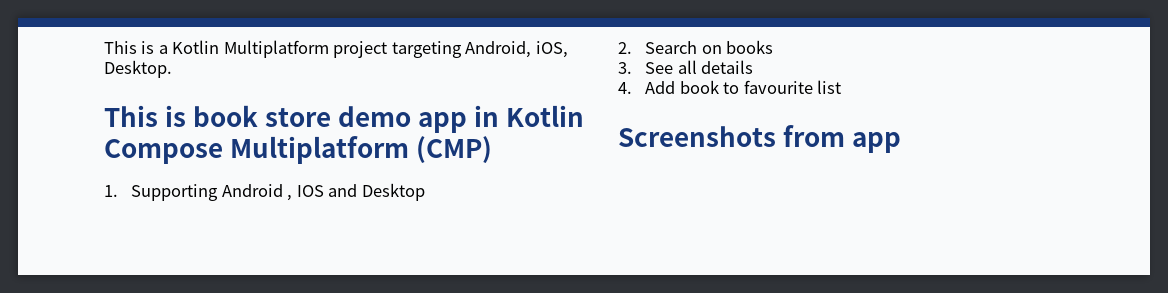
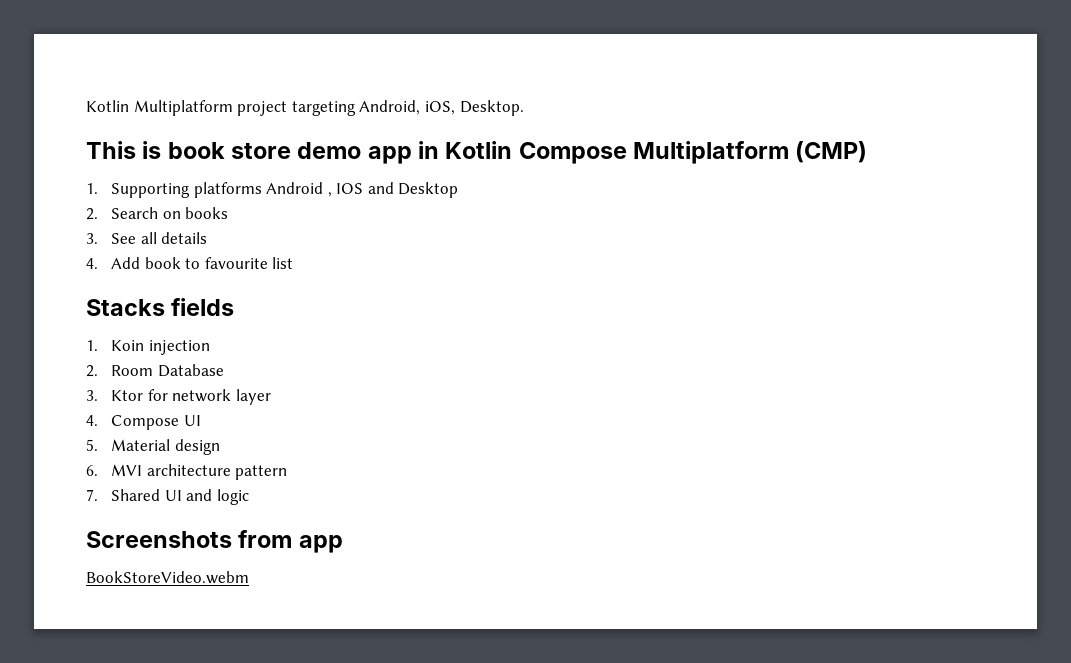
[104,41,168,54] This is a -> (86, 106) none
(219, 192) none -> [193,182,262,198] platforms
(842, 87) none -> [86,298,235,316] [86,340,210,355] [86,364,224,377] [86,389,271,405] [86,415,201,430] [86,439,220,455] [86,464,288,480] [86,489,249,505] // Stacks fields // 1. Koin injection // 2. Room Database // 3. Ktor for network layer // 4. Compose UI // 5. Material design // 6. MVI architecture pattern // 7. Shared UI and logic
(902, 142) none -> [86,571,249,584] // BookStoreVideo.webm

